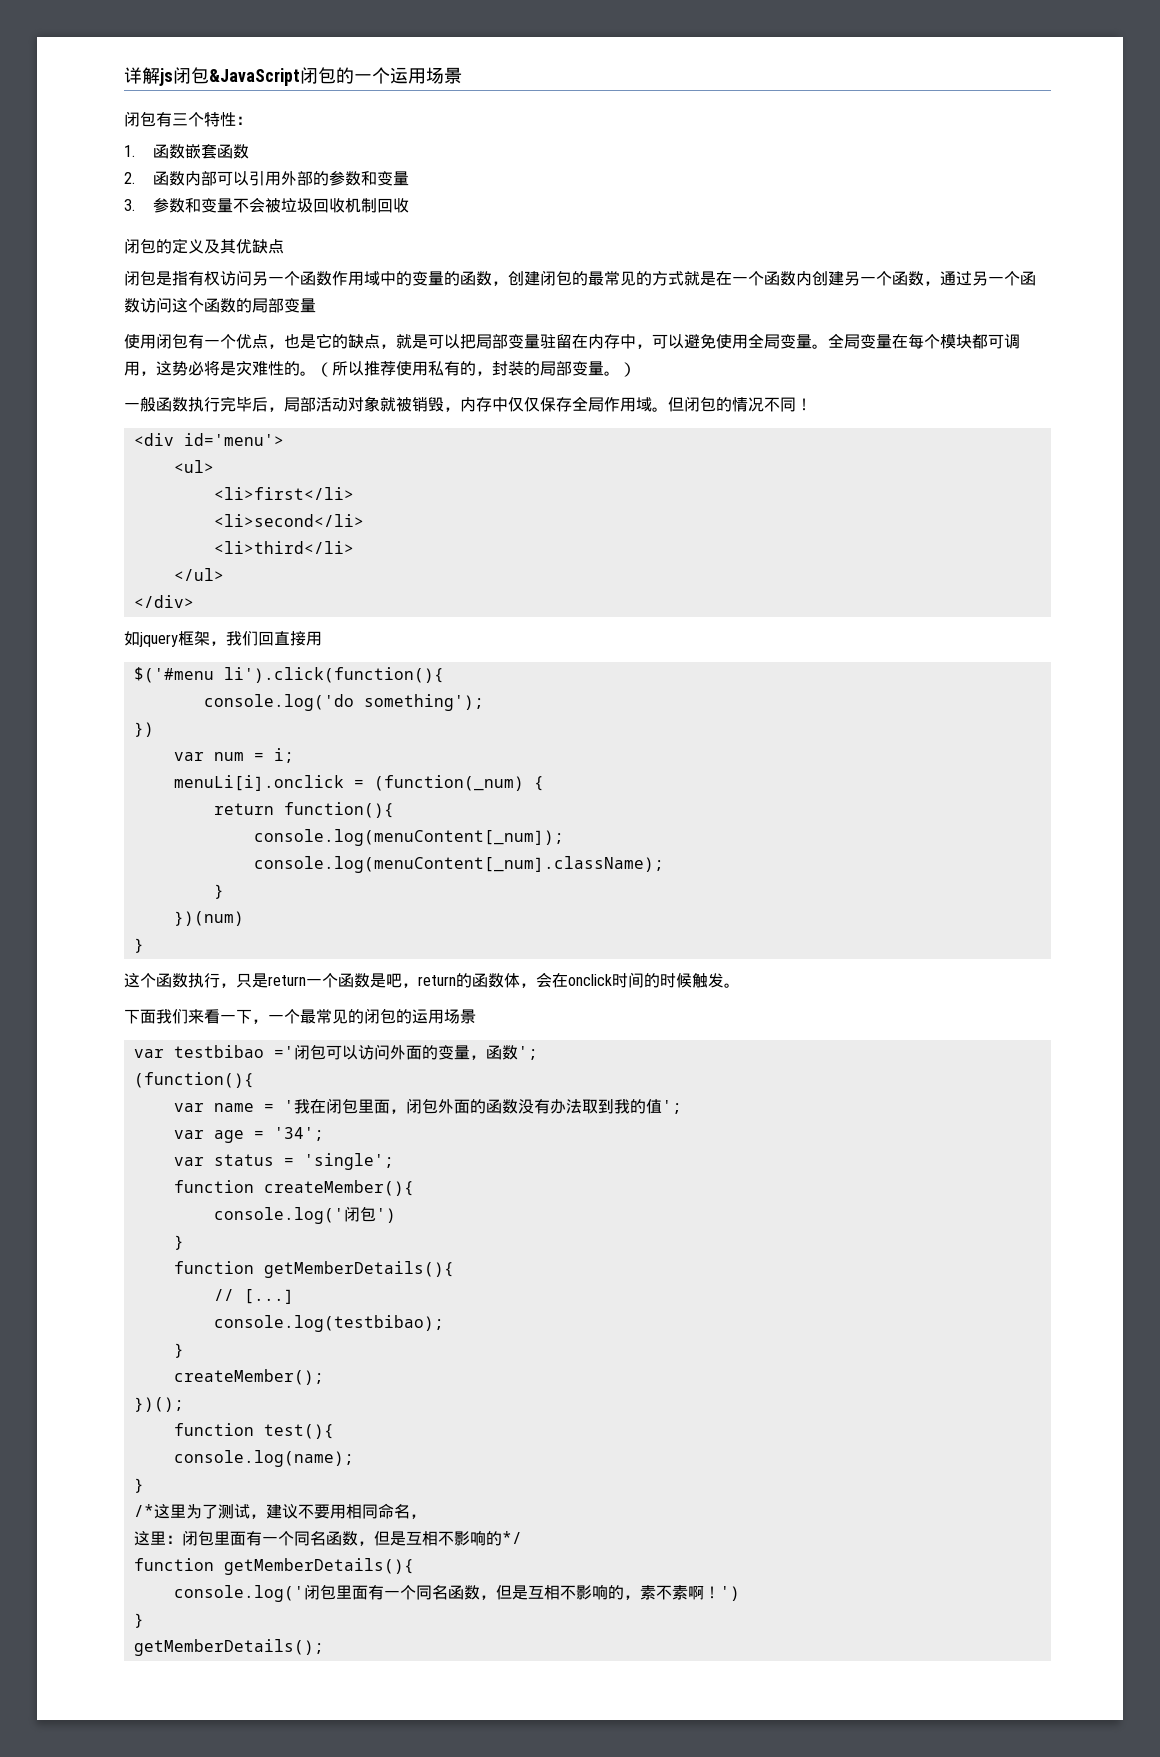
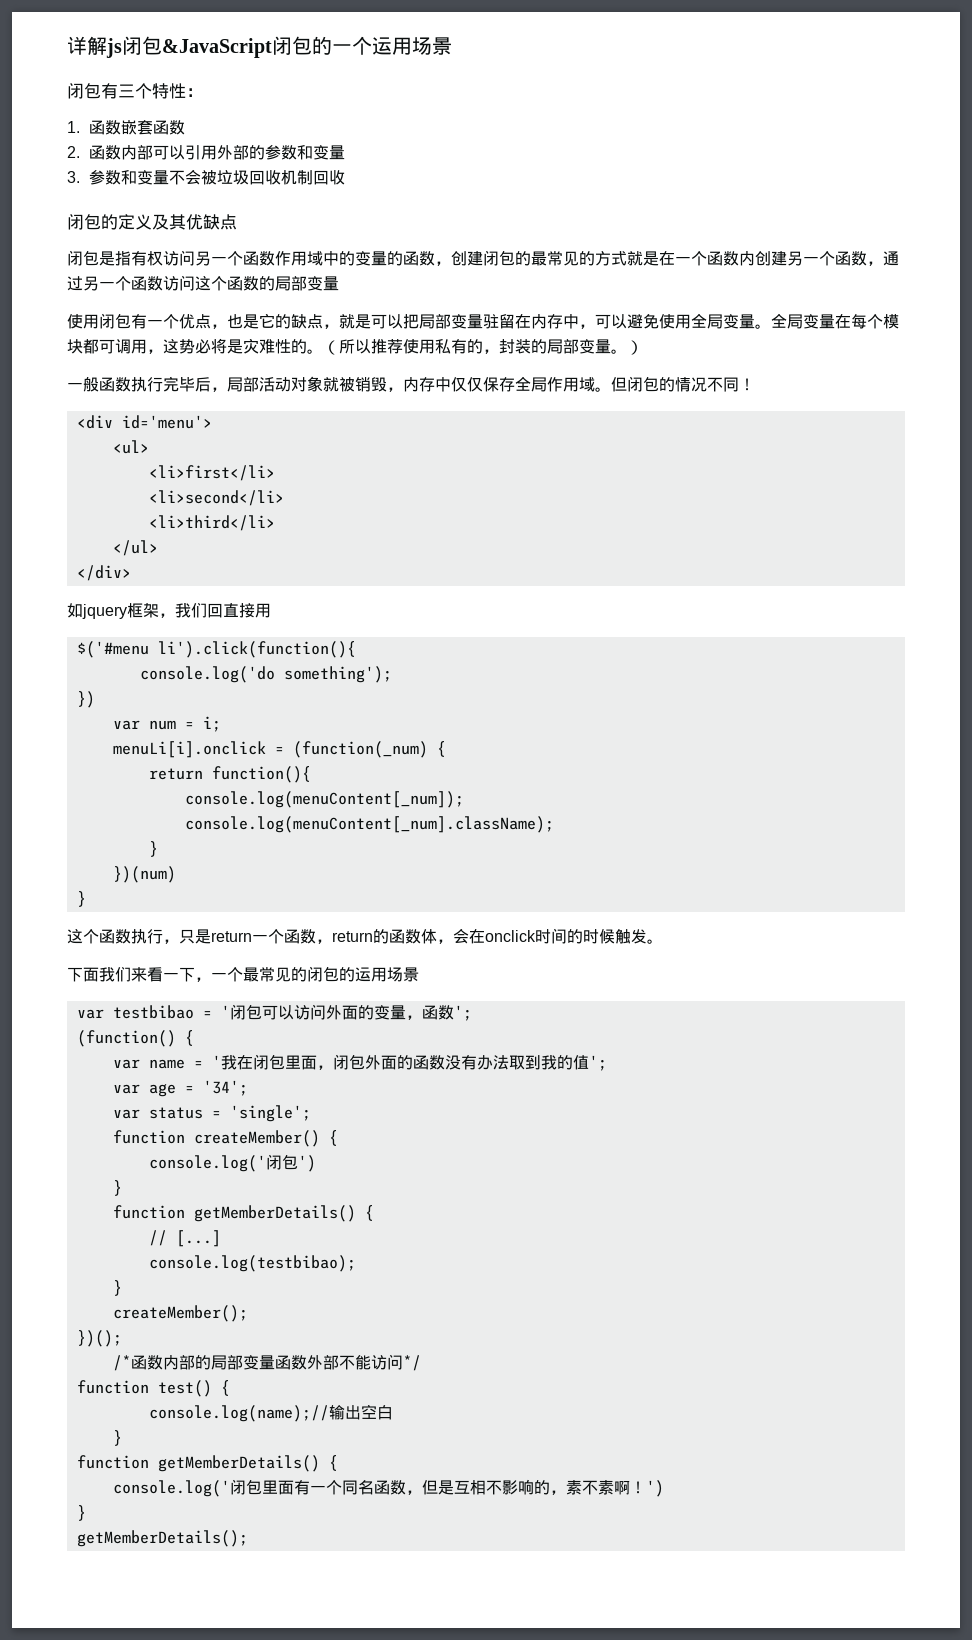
[370,973,402,988] 是吧 -> (316, 936) none
[273,1046,294,1058] =' -> [202,1005,230,1018] = '
[133,1072,254,1088] (function(){ -> [76,1030,194,1047] (function() {
[263,1180,414,1196] createMember(){ -> [193,1130,338,1147] createMember() {
[263,1261,454,1278] getMemberDetails(){ -> [193,1205,374,1222] getMemberDetails() {
[173,1423,334,1439] [173,1450,354,1467] [133,1478,144,1493] [133,1503,426,1519] [133,1530,522,1546] [133,1558,414,1575] function test(){ // console.log(name); // } // /*这里为了测试，建议不要用相同命名， // 这里：闭包里面有一个同名函数，但是互相不影响的*/ // function getMemberDetails(){ -> [112,1354,421,1371] [76,1380,230,1397] [148,1404,393,1422] [112,1430,122,1446] [76,1455,338,1472] /*函数内部的局部变量函数外部不能访问*/ // function test() { // console.log(name);//输出空白 // } // function getMemberDetails() {

